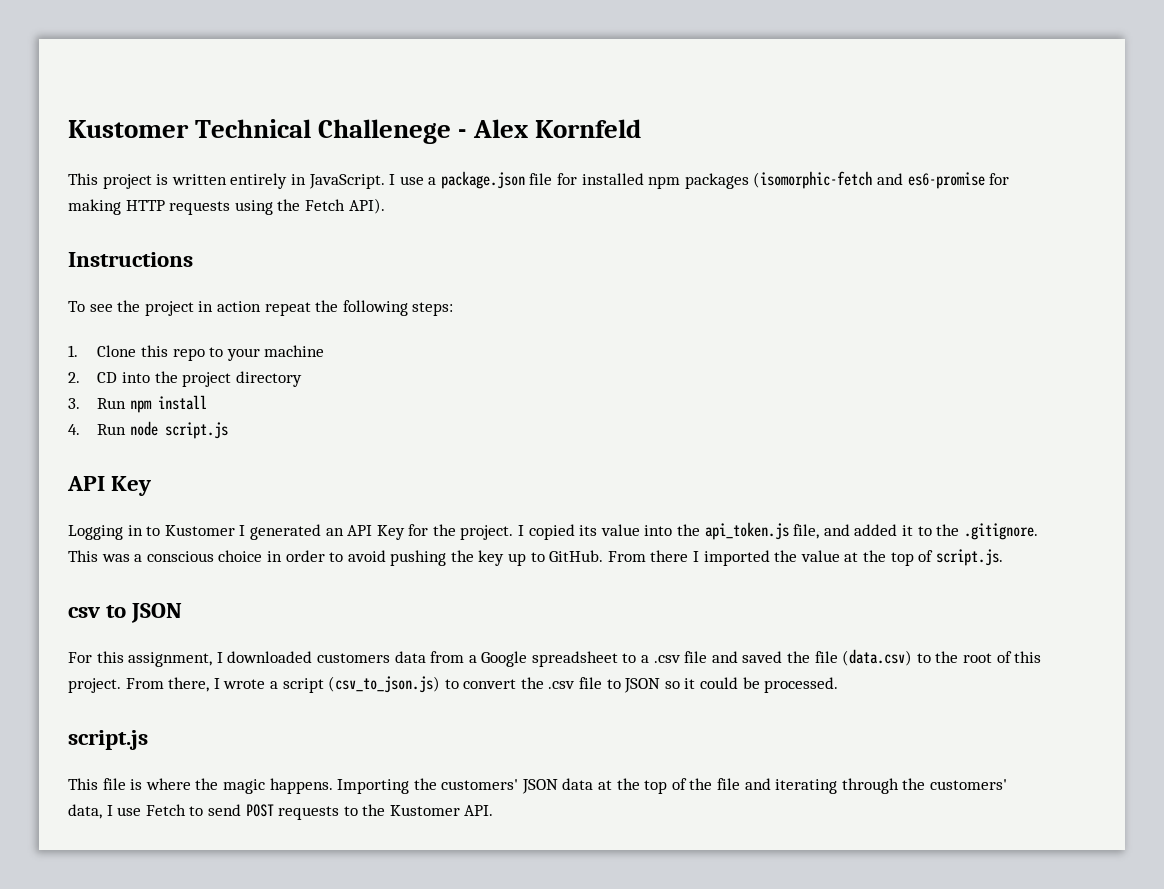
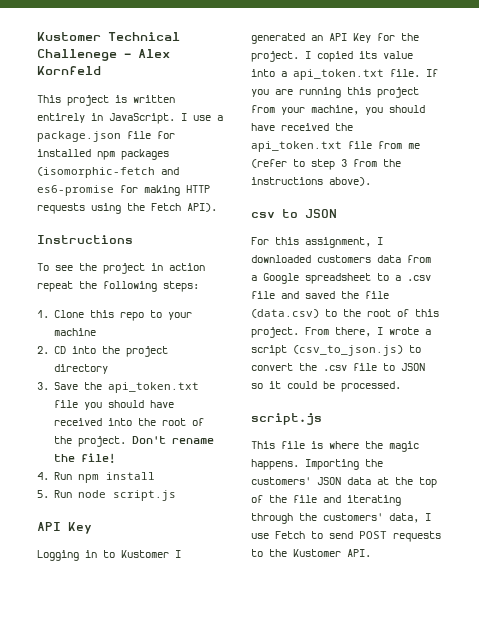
(80, 403) none -> [54,382,200,393] [54,400,175,410] [54,418,205,426] [54,435,215,447] [54,453,116,463] [37,472,49,480] Save the api_token.txt file you should have received into the root of the project. Don't rename the file! // 4.
[68,424,80,435] 4. -> [37,490,49,498] 5.
[677,522,1038,540] [68,549,1003,566] the api_token.js file, and added it to the .gitignore. This was a conscious choice in order to avoid pushing the key up to GitHub. From there I imported the value at the top of script.js. -> [281,69,438,80] [251,87,419,98] [251,105,425,115] [251,123,353,131] [251,141,420,152] [251,159,401,170] [251,177,371,186] a api_token.txt file. If you are running this project from your machine, you should have received the api_token.txt file from me (refer to step 3 from the instructions above).

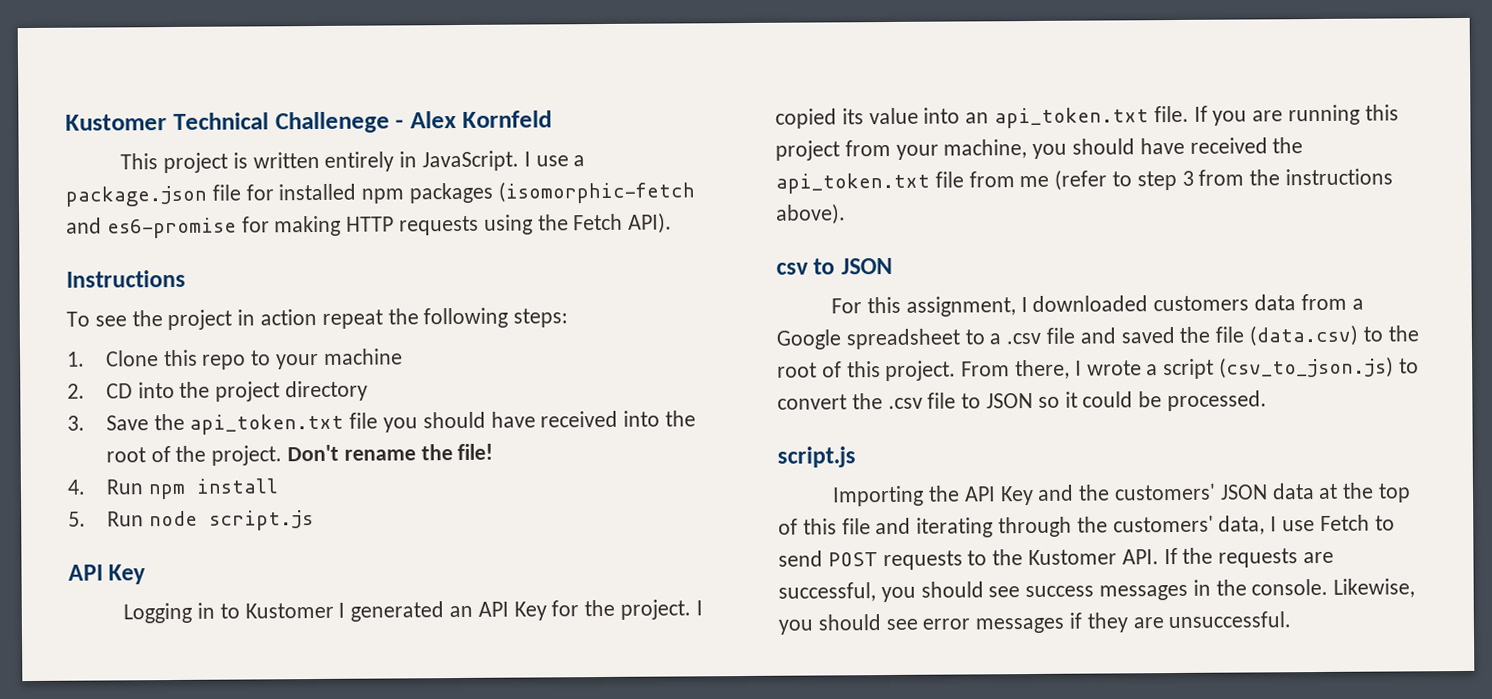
[281,71,287,77] a -> [965,112,990,124] an
[251,441,419,452] [251,459,359,470] This file is where the magic happens. Importing -> [832,484,1075,507] Importing the API Key and
[269,495,287,503] the -> [802,518,837,535] this
(371, 553) none -> [1163,547,1335,568] [778,578,1416,603] [778,611,1292,635] If the requests are successful, you should see success messages in the console. Likewise, you should see error messages if they are unsuccessful.

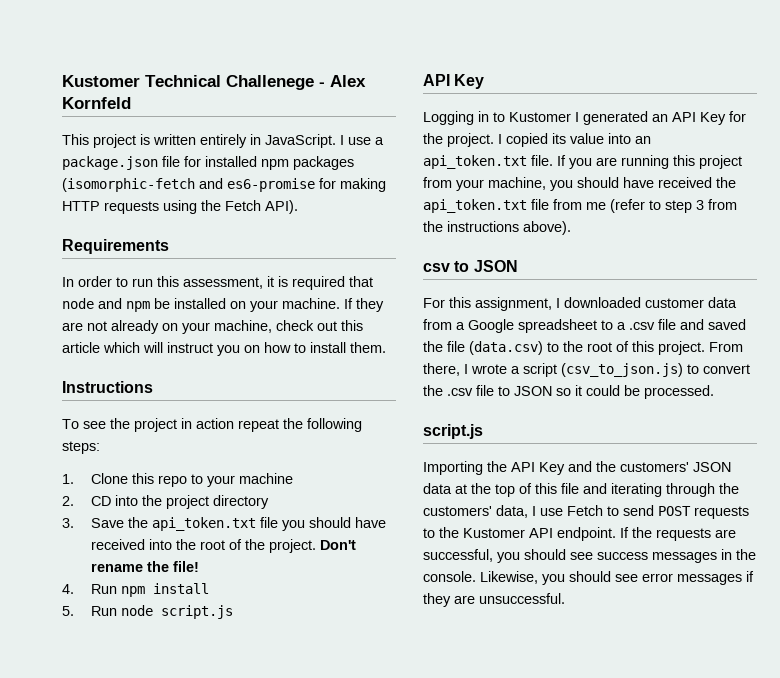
(673, 223) none -> [62,239,169,254] [62,276,373,290] [62,298,384,312] [62,320,363,334] [62,342,386,356] // Requirements // In order to run this assessment, it is required that node and npm be installed on your machine. If they are not already on your machine, check out this article which will instruct you on how to install them.
[1153,295,1250,312] customers -> [645,298,704,308] customer
[1121,549,1159,565] API. -> [529,527,616,541] API endpoint.

